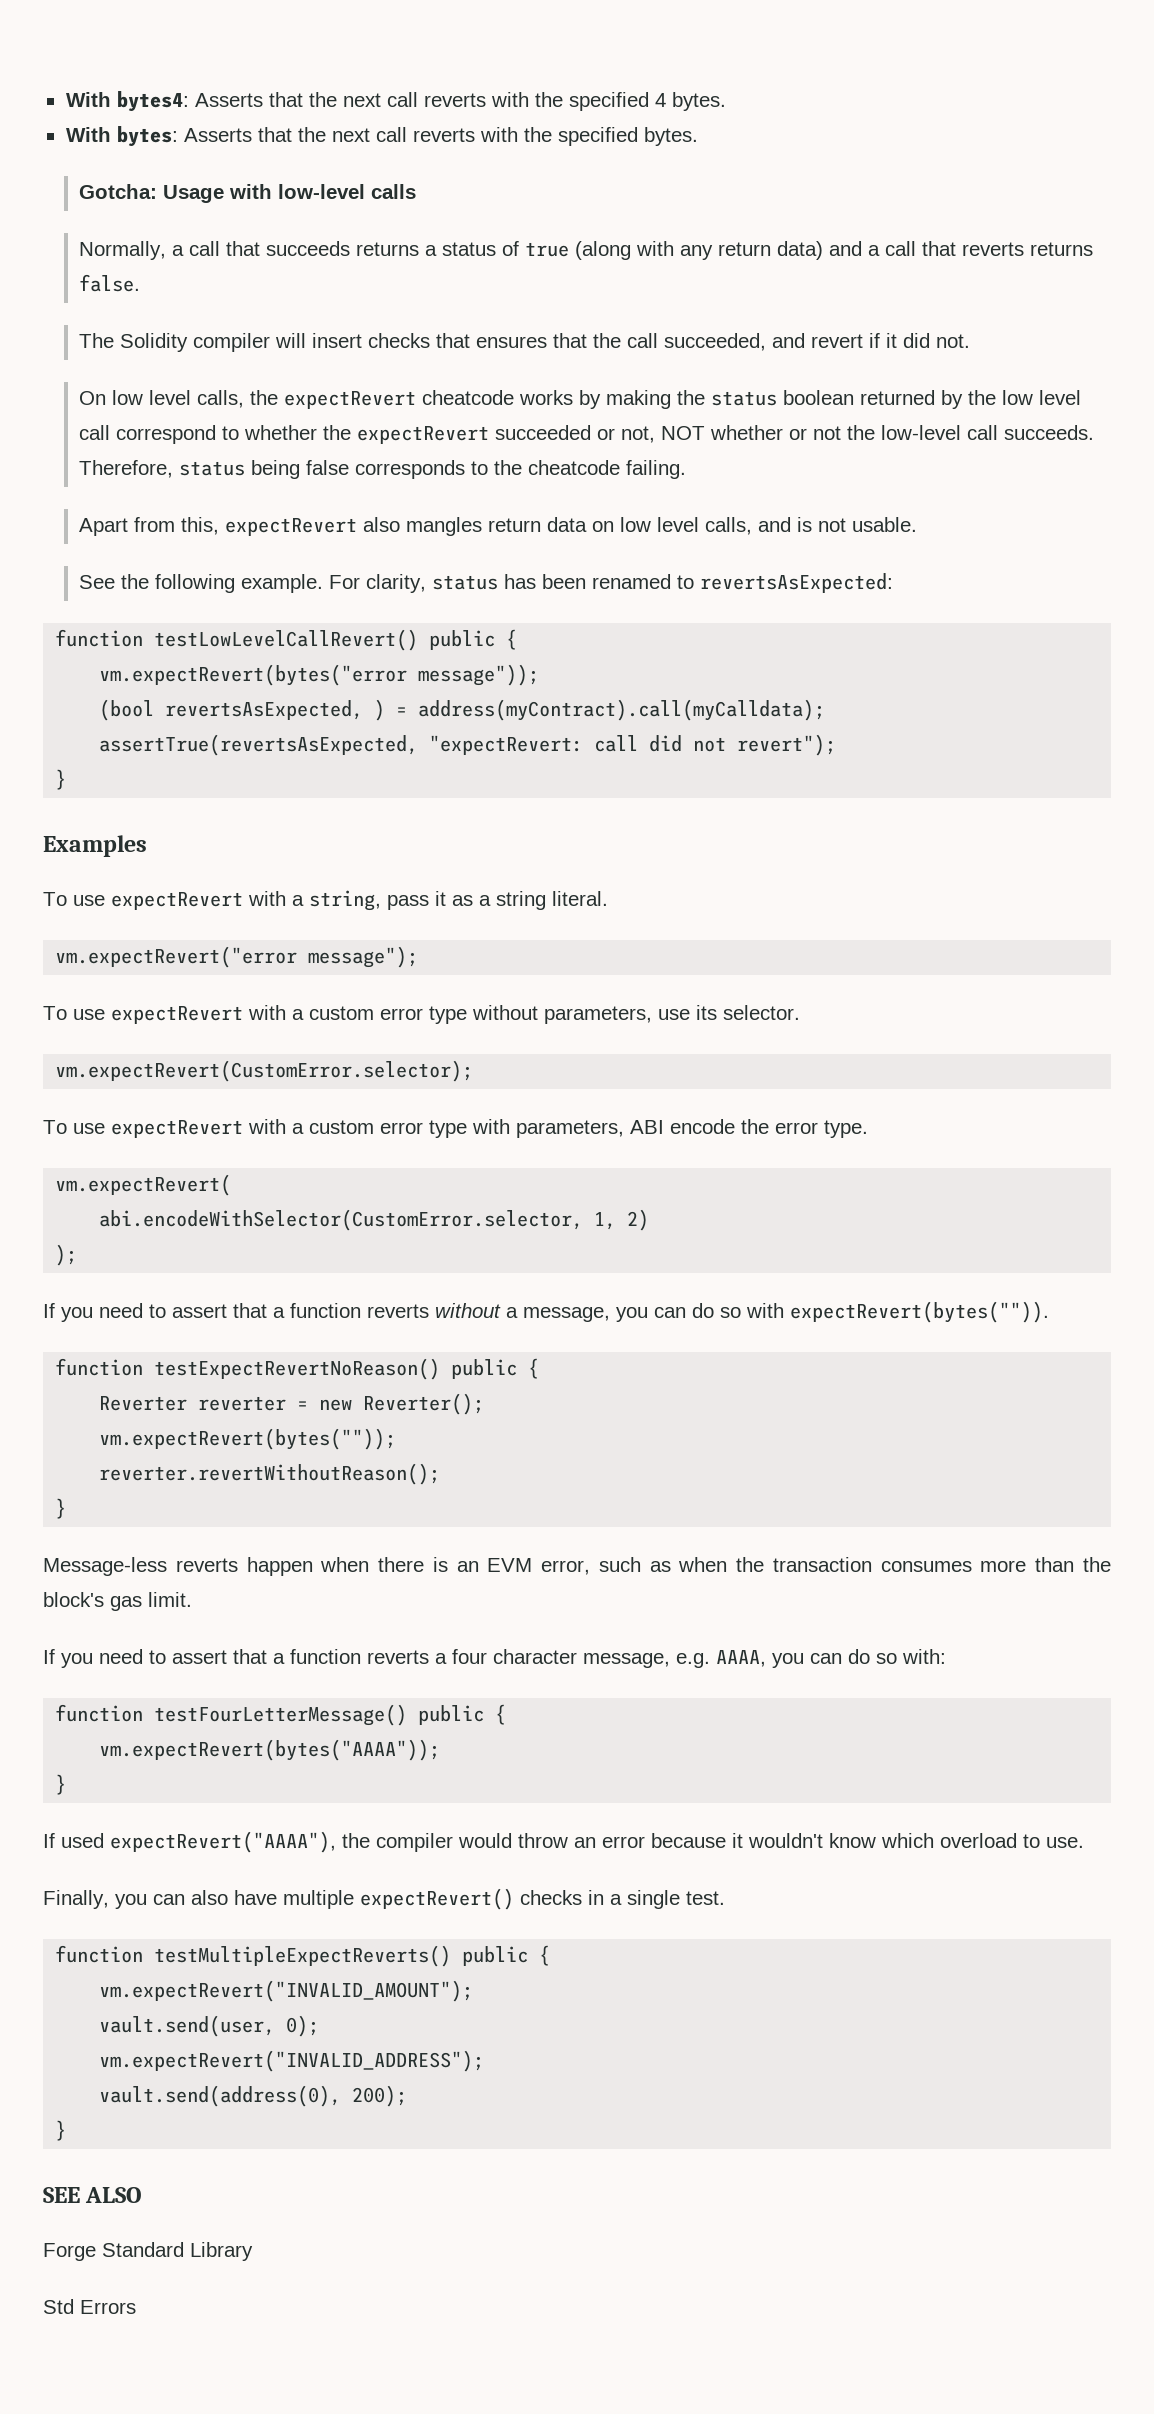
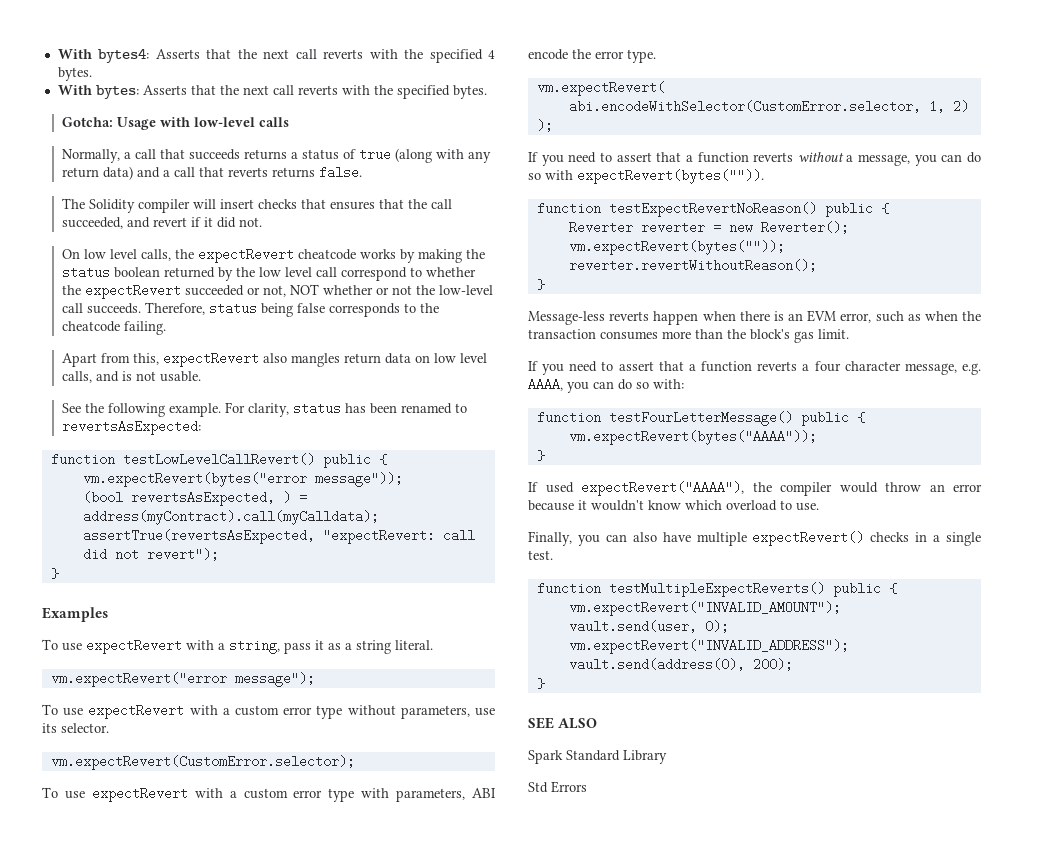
[43,2243,96,2261] Forge -> [528,750,563,764] Spark

